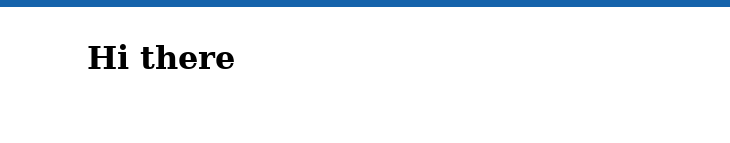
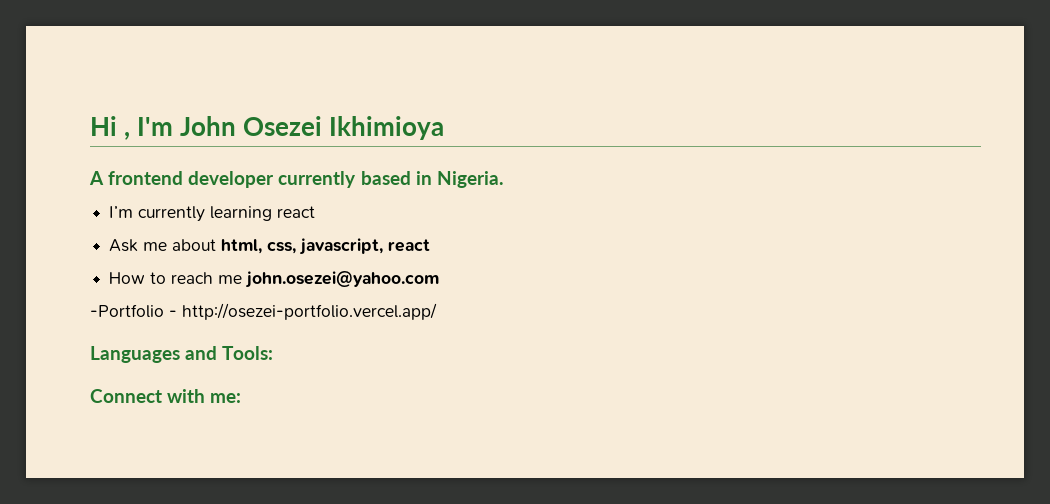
[140,45,235,69] there -> [124,116,445,140] [89,171,504,188] [109,206,316,222] [109,238,431,255] [109,271,440,288] [90,303,437,320] [90,346,274,363] [90,389,242,403] , I'm John Osezei Ikhimioya // A frontend developer currently based in Nigeria. // I’m currently learning react // Ask me about html, css, javascript, react // How to reach me john.osezei@yahoo.com // -Portfolio - http://osezei-portfolio.vercel.app/ // Languages and Tools: // Connect with me:

